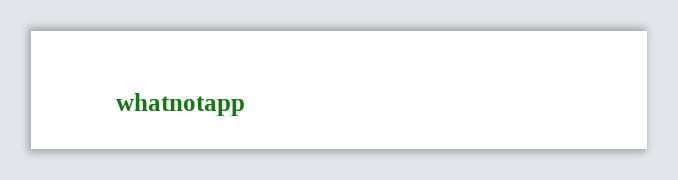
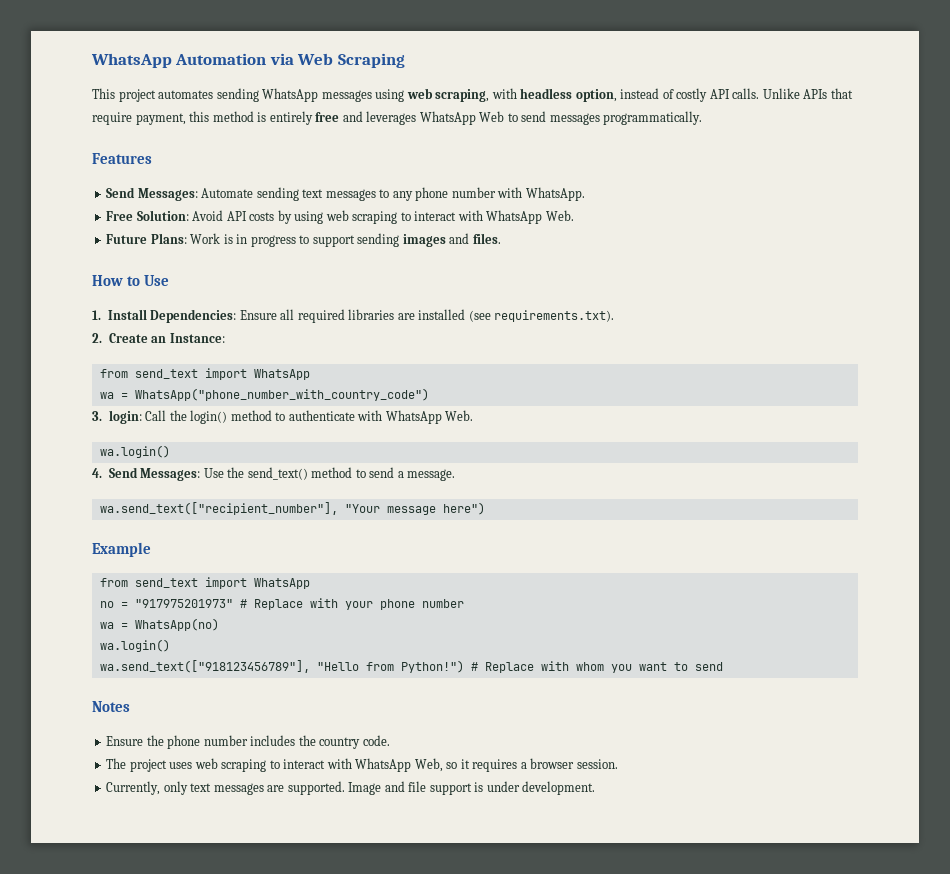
[116,93,245,116] whatnotapp -> [91,53,405,68] [92,88,853,102] [92,111,703,125] [92,153,152,164] [106,187,585,201] [106,210,574,224] [106,233,501,247] [92,275,170,286] [92,309,615,323] [92,333,225,343] [99,368,310,380] [99,388,429,401] [92,410,474,424] [99,445,170,458] [92,467,456,481] [99,502,485,515] [92,542,151,557] [99,577,310,589] [99,598,464,610] [99,618,219,631] [99,639,170,652] [99,660,723,673] [92,701,130,712] [106,735,390,749] [106,758,618,772] [106,781,596,795] WhatsApp Automation via Web Scraping // This project automates sending WhatsApp messages using web scraping, with headless option, instead of costly API calls. Unlike APIs that require payment, this method is entirely free and leverages WhatsApp Web to send messages programmatically. // Features // Send Messages: Automate sending text messages to any phone number with WhatsApp. // Free Solution: Avoid API costs by using web scraping to interact with WhatsApp Web. // Future Plans: Work is in progress to support sending images and files. // How to Use // 1. Install Dependencies: Ensure all required libraries are installed (see requirements.txt). // 2. Create an Instance: // from send_text import WhatsApp // wa = WhatsApp("phone_number_with_country_code") // 3. login: Call the login() method to authenticate with WhatsApp Web. // wa.login() // 4. Send Messages: Use the send_text() method to send a message. // wa.send_text(["recipient_number"], "Your message here") // Example // from send_text import WhatsApp // no = "917975201973" # Replace with your phone number // wa = WhatsApp(no) // wa.login() // wa.send_text(["918123456789"], "Hello from Python!") # Replace with whom you want to send // Notes // Ensure the phone number includes the country code. // The project uses web scraping to interact with WhatsApp Web, so it requires a browser session. // Currently, only text messages are supported. Image and file support is under development.

